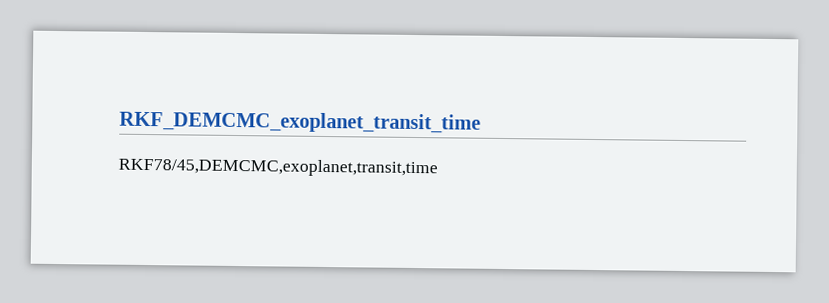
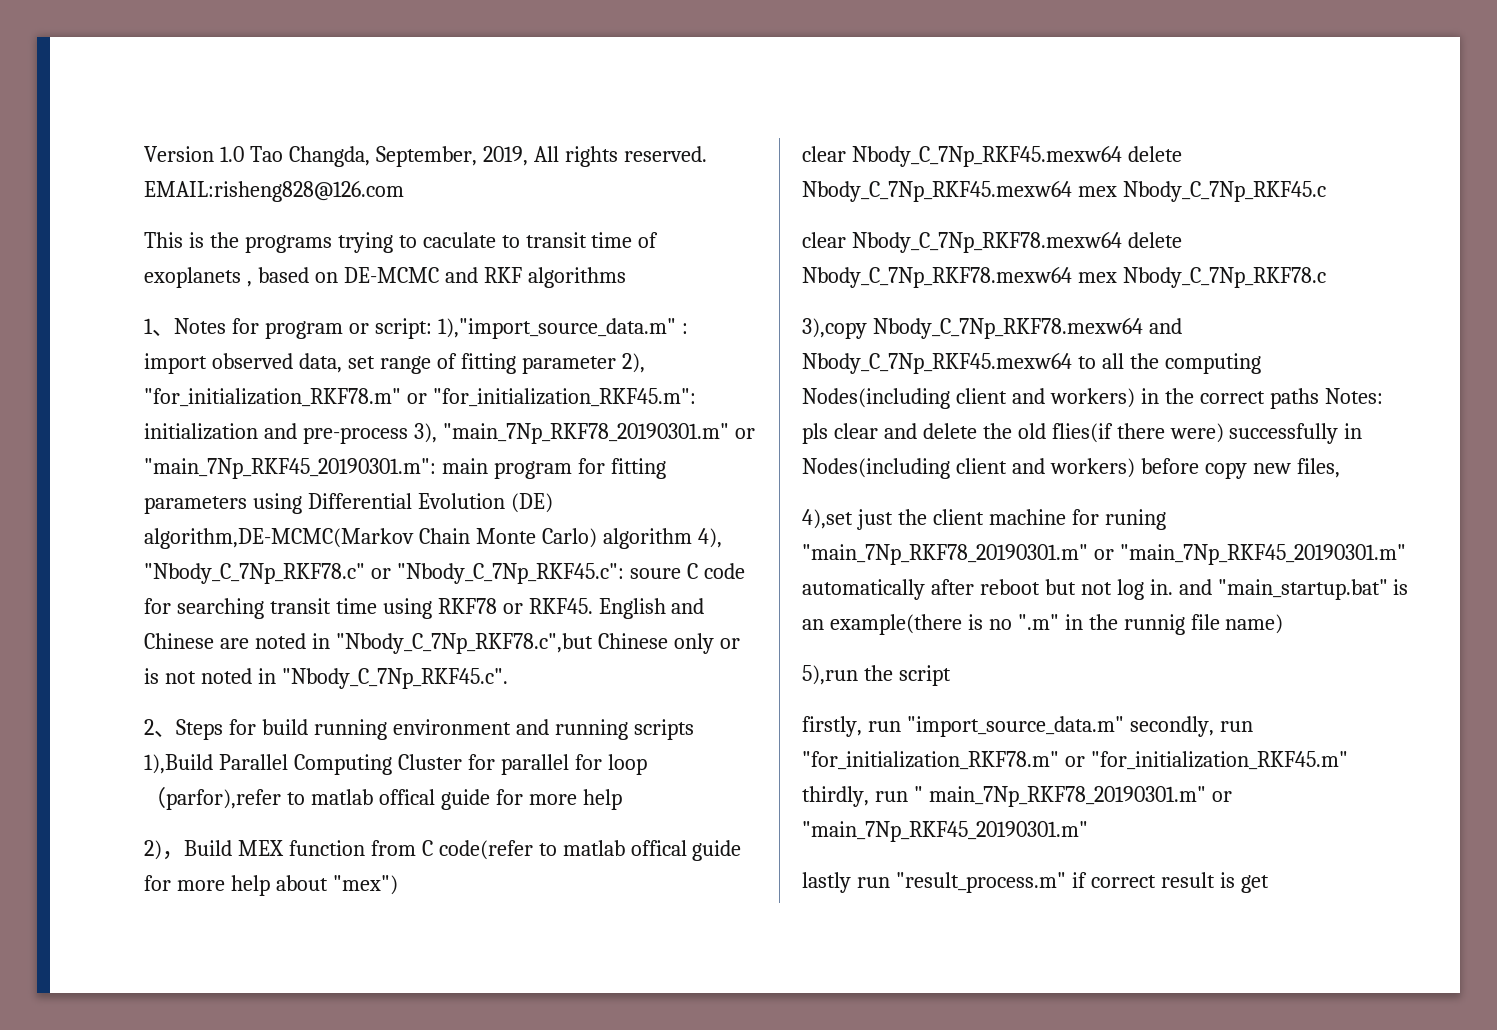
[119,110,481,134] [118,157,438,178] RKF_DEMCMC_exoplanet_transit_time // RKF78/45,DEMCMC,exoplanet,transit,time -> [144,146,707,167] [144,181,404,202] [144,232,659,253] [144,267,626,288] [144,318,688,339] [144,353,645,374] [144,388,696,407] [144,423,755,444] [144,458,666,479] [144,493,553,514] [144,528,722,549] [144,563,745,584] [144,598,705,619] [144,633,740,654] [144,668,508,689] [144,719,694,740] [144,754,647,775] [144,787,622,810] [144,840,742,861] [144,875,398,896] [802,146,1182,167] [802,181,1326,202] [802,232,1182,253] [802,267,1326,288] [802,318,1182,339] [802,353,1261,374] [802,388,1383,409] [802,423,1363,444] [802,458,1340,479] [802,509,1166,530] [802,544,1406,565] [802,579,1409,600] [802,614,1284,635] [802,665,951,686] [802,716,1253,737] [802,751,1348,770] [802,786,1232,807] [802,821,1088,842] [802,872,1269,893] Version 1.0 Tao Changda, September, 2019, All rights reserved. EMAIL:risheng828@126.com // This is the programs trying to caculate to transit time of exoplanets , based on DE-MCMC and RKF algorithms // 1、Notes for program or script: 1),"import_source_data.m" : import observed data, set range of fitting parameter 2), "for_initialization_RKF78.m" or "for_initialization_RKF45.m": initialization and pre-process 3), "main_7Np_RKF78_20190301.m" or "main_7Np_RKF45_20190301.m": main program for fitting parameters using Differential Evolution (DE) algorithm,DE-MCMC(Markov Chain Monte Carlo) algorithm 4), "Nbody_C_7Np_RKF78.c" or "Nbody_C_7Np_RKF45.c": soure C code for searching transit time using RKF78 or RKF45. English and Chinese are noted in "Nbody_C_7Np_RKF78.c",but Chinese only or is not noted in "Nbody_C_7Np_RKF45.c". // 2、Steps for build running environment and running scripts 1),Build Parallel Computing Cluster for parallel for loop（parfor),refer to matlab offical guide for more help // 2)，Build MEX function from C code(refer to matlab offical guide for more help about "mex") // clear Nbody_C_7Np_RKF45.mexw64 delete Nbody_C_7Np_RKF45.mexw64 mex Nbody_C_7Np_RKF45.c // clear Nbody_C_7Np_RKF78.mexw64 delete Nbody_C_7Np_RKF78.mexw64 mex Nbody_C_7Np_RKF78.c // 3),copy Nbody_C_7Np_RKF78.mexw64 and Nbody_C_7Np_RKF45.mexw64 to all the computing Nodes(including client and workers) in the correct paths Notes: pls clear and delete the old flies(if there were) successfully in Nodes(including client and workers) before copy new files, // 4),set just the client machine for runing "main_7Np_RKF78_20190301.m" or "main_7Np_RKF45_20190301.m" automatically after reboot but not log in. and "main_startup.bat" is an example(there is no ".m" in the runnig file name) // 5),run the script // firstly, run "import_source_data.m" secondly, run "for_initialization_RKF78.m" or "for_initialization_RKF45.m" thirdly, run " main_7Np_RKF78_20190301.m" or "main_7Np_RKF45_20190301.m" // lastly run "result_process.m" if correct result is get

